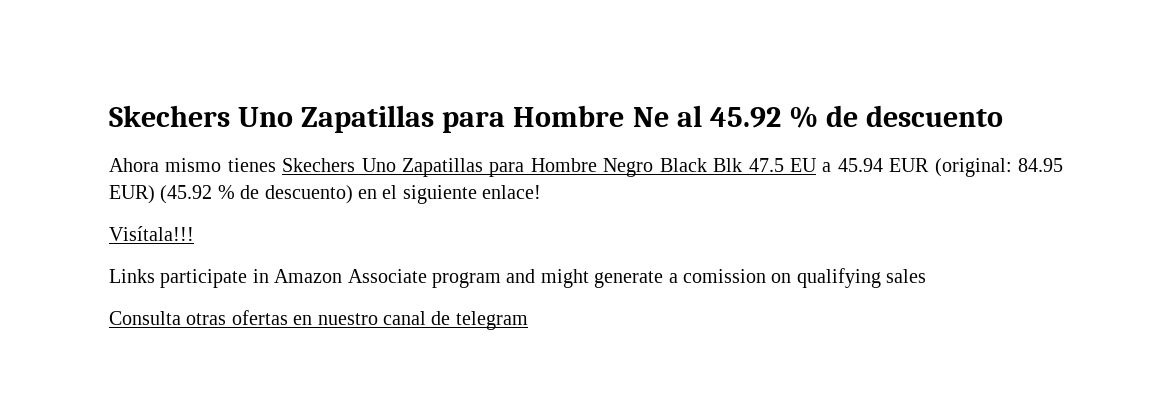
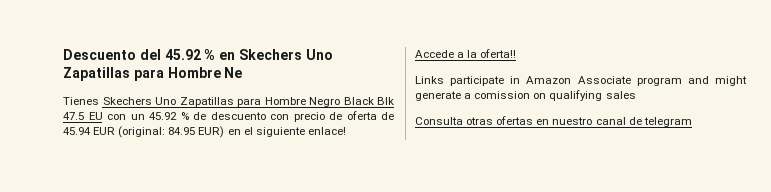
(109, 116) none -> [63,49,236,60] Descuento del 45.92 % en
[676,105,1004,128] [109,158,276,172] al 45.92 % de descuento // Ahora mismo tienes -> [63,97,99,105] // Tienes
[822,162,832,172] a -> [107,111,394,122] con un 45.92 % de descuento con precio de oferta de
[160,185,353,204] (45.92 % de descuento) -> (225, 132) none
[109,226,194,241] Visítala!!! -> [415,49,517,58] Accede a la oferta!!

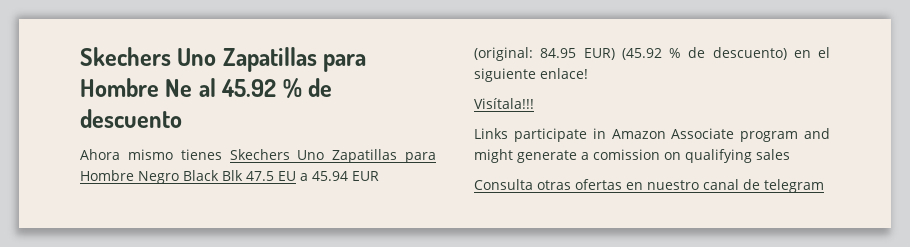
[63,49,236,60] Descuento del 45.92 % en -> (80, 56) none
[63,97,99,105] // Tienes -> [198,78,333,98] [80,109,182,128] [80,149,222,160] al 45.92 % de descuento // Ahora mismo tienes
[107,111,394,122] con un 45.92 % de descuento con precio de oferta de -> [300,173,308,181] a
(225, 132) none -> [621,47,787,60] (45.92 % de descuento)
[415,49,517,58] Accede a la oferta!! -> [474,98,534,109] Visítala!!!

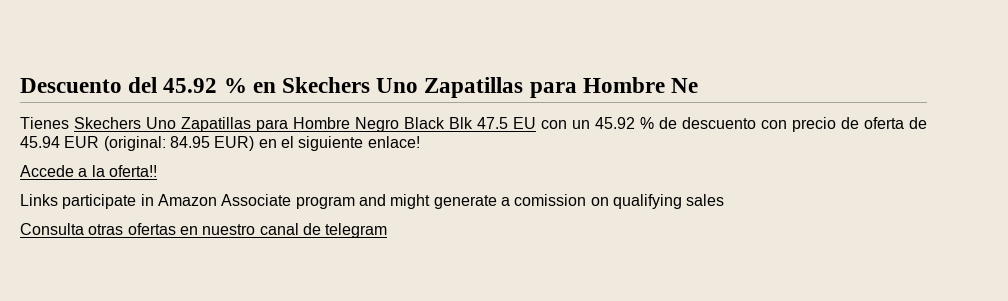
(80, 56) none -> [20,77,276,93] Descuento del 45.92 % en
[198,78,333,98] [80,109,182,128] [80,149,222,160] al 45.92 % de descuento // Ahora mismo tienes -> [20,117,69,129] // Tienes
[300,173,308,181] a -> [541,117,927,132] con un 45.92 % de descuento con precio de oferta de
[621,47,787,60] (45.92 % de descuento) -> (255, 143) none
[474,98,534,109] Visítala!!! -> [20,165,157,177] Accede a la oferta!!

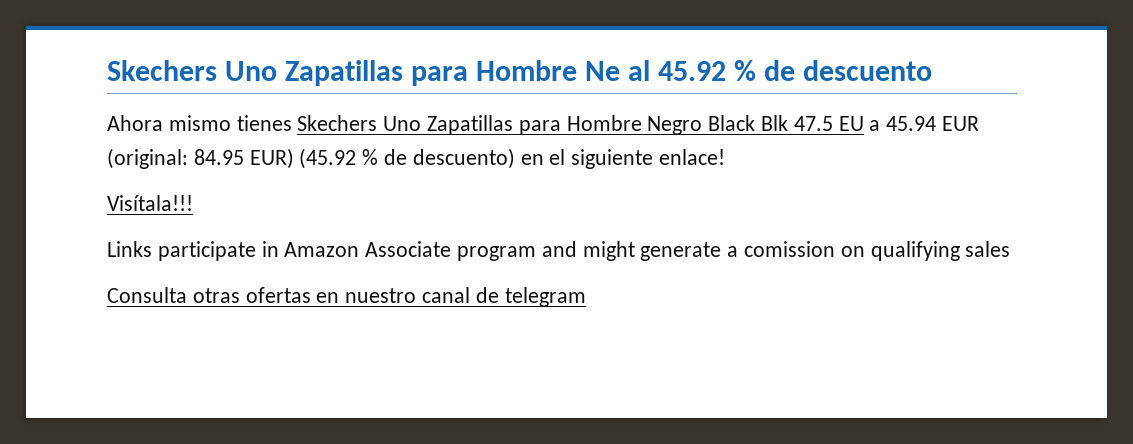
[20,77,276,93] Descuento del 45.92 % en -> (107, 70) none
[20,117,69,129] // Tienes -> [627,60,932,81] [107,115,292,131] al 45.92 % de descuento // Ahora mismo tienes
[541,117,927,132] con un 45.92 % de descuento con precio de oferta de -> [869,120,881,131] a
(255, 143) none -> [299,148,515,169] (45.92 % de descuento)
[20,165,157,177] Accede a la oferta!! -> [107,195,193,211] Visítala!!!

